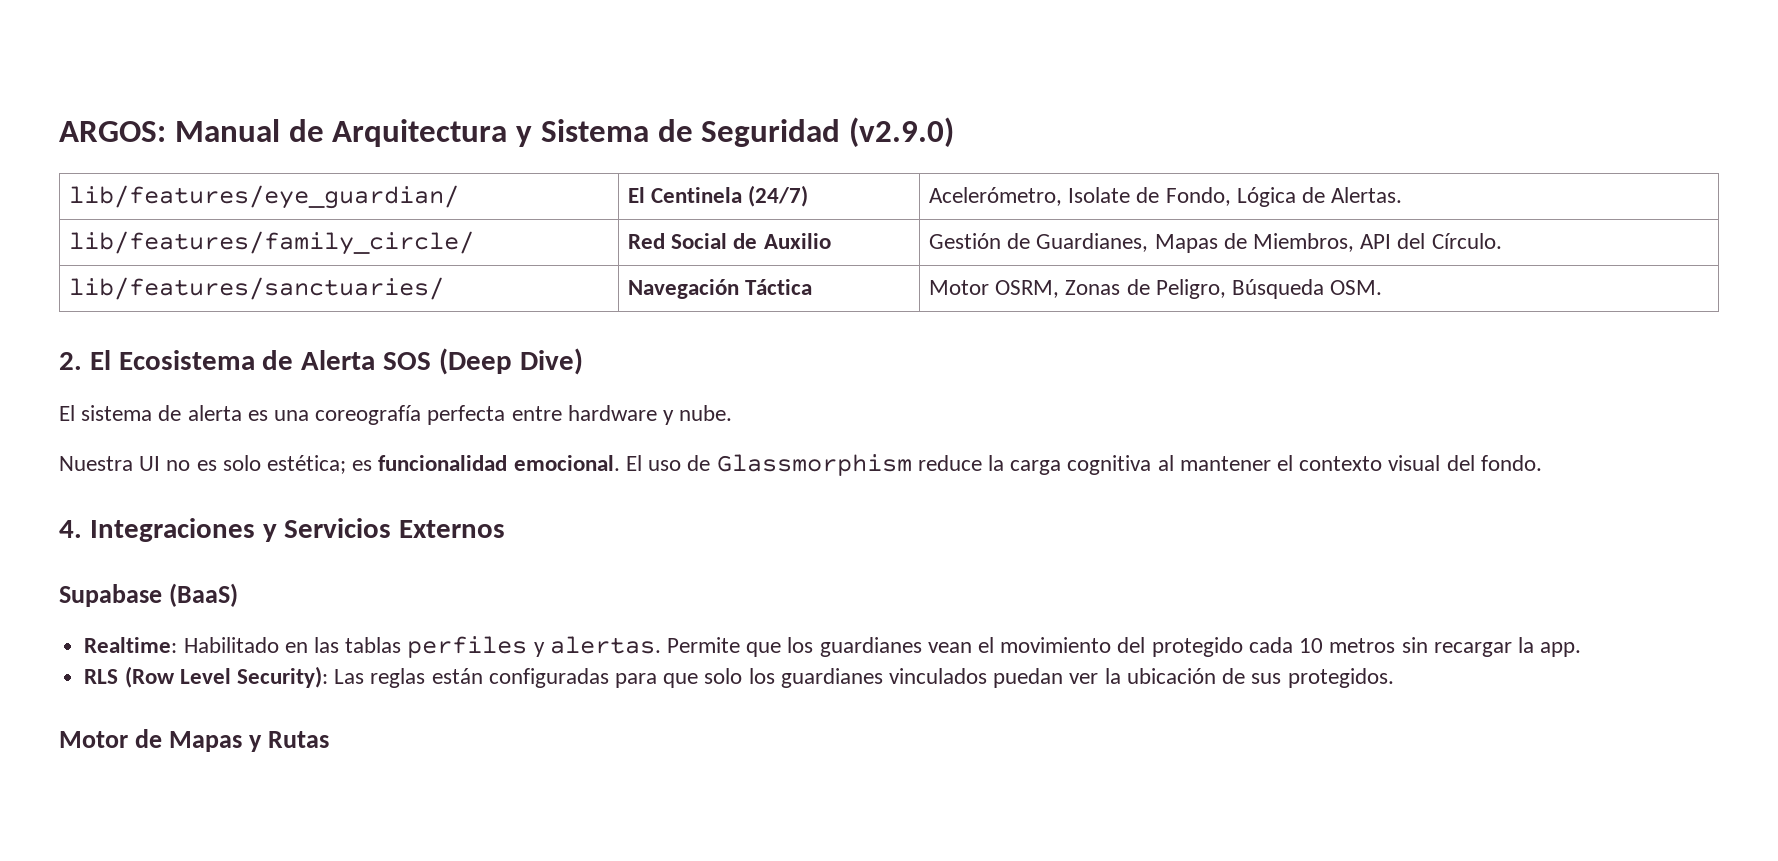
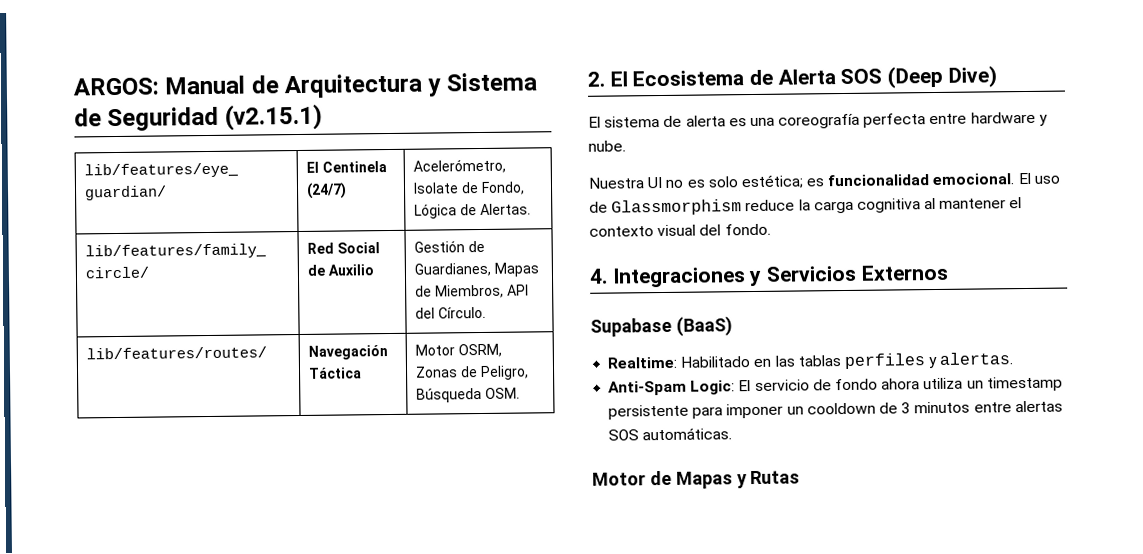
[849,117,955,147] (v2.9.0) -> [224,103,323,131] (v2.15.1)
[68,277,444,300] lib/features/sanctuaries/ -> [85,346,267,360] lib/features/routes/
[666,637,1582,657] [84,666,1394,688] Permite que los guardianes vean el movimiento del protegido cada 10 metros sin recargar la app. // RLS (Row Level Security): Las reglas están configuradas para que solo los guardianes vinculados puedan ver la ubicación de sus protegidos. -> [608,376,1063,396] [608,400,1063,420] [608,427,733,441] // Anti-Spam Logic: El servicio de fondo ahora utiliza un timestamp persistente para imponer un cooldown de 3 minutos entre alertas SOS automáticas.

